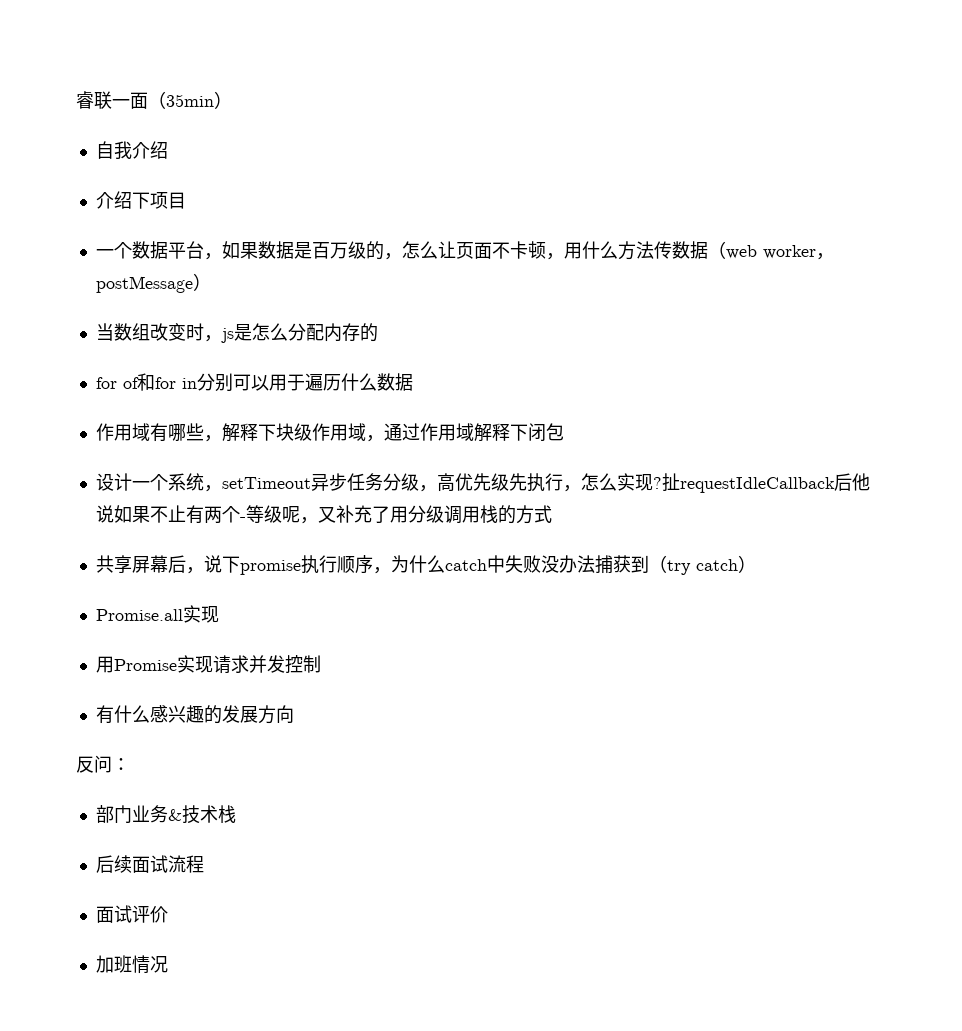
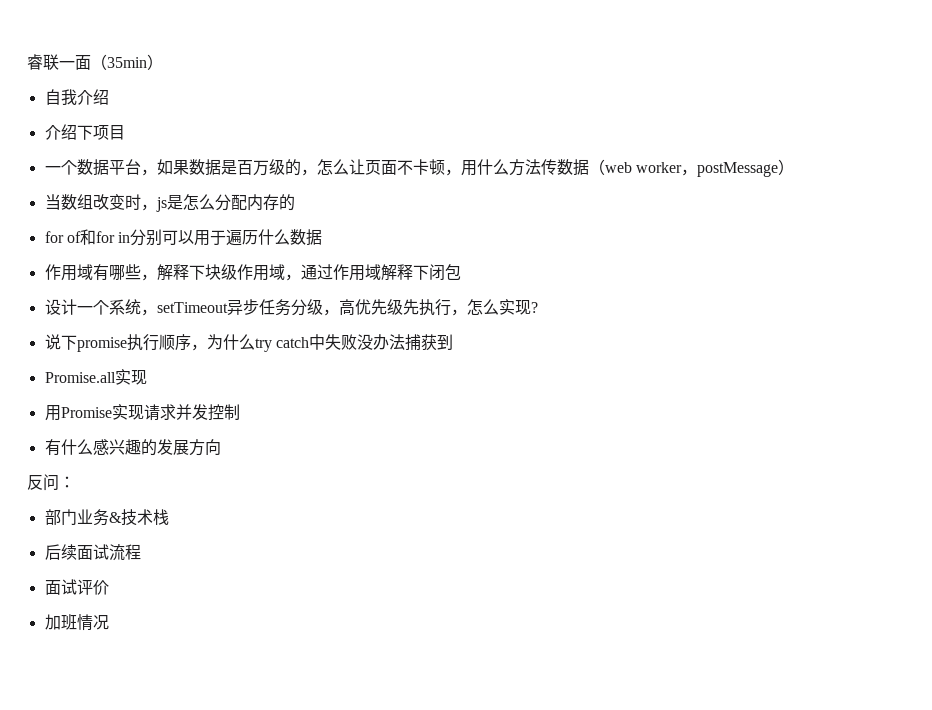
[661,473,870,493] [95,505,552,524] [95,555,204,574] 扯requestIdleCallback后他说如果不止有两个-等级呢，又补充了用分级调用栈的方式 // 共享屏幕后， -> (538, 307) //
(445, 564) none -> [254,338,272,352] try
[648,555,756,575] （try catch） -> (453, 342) none

